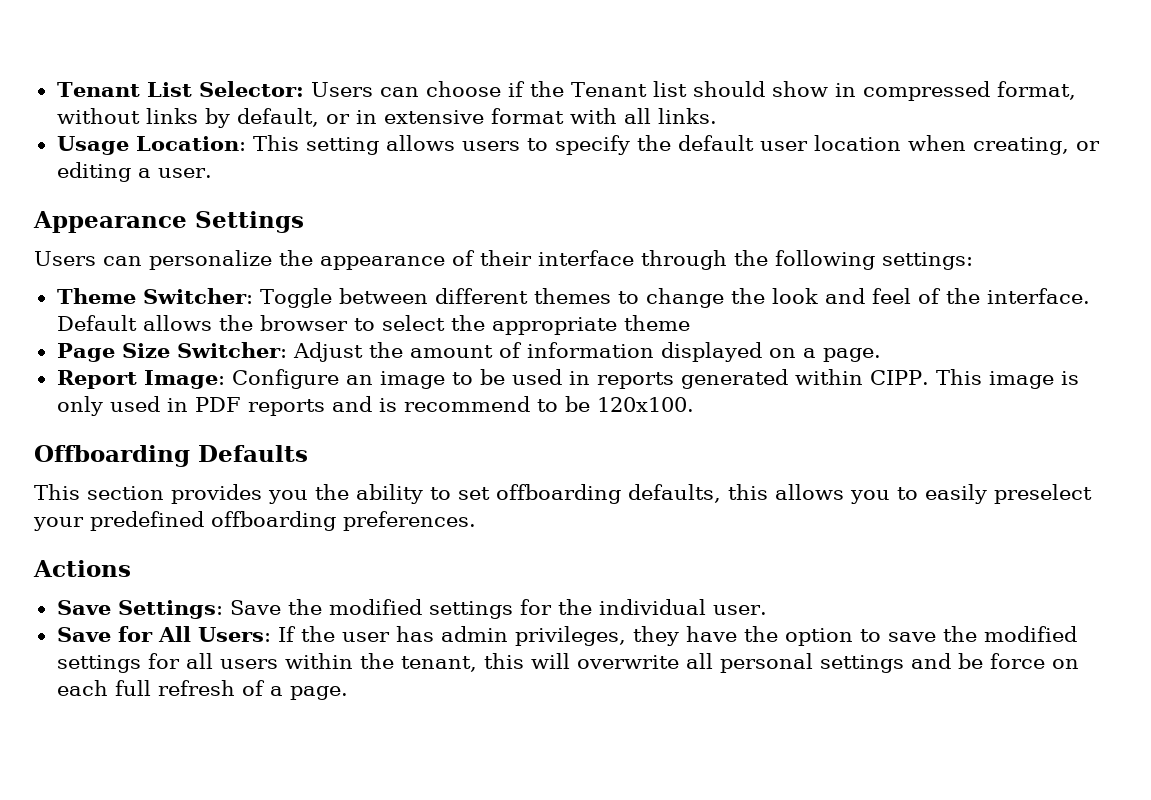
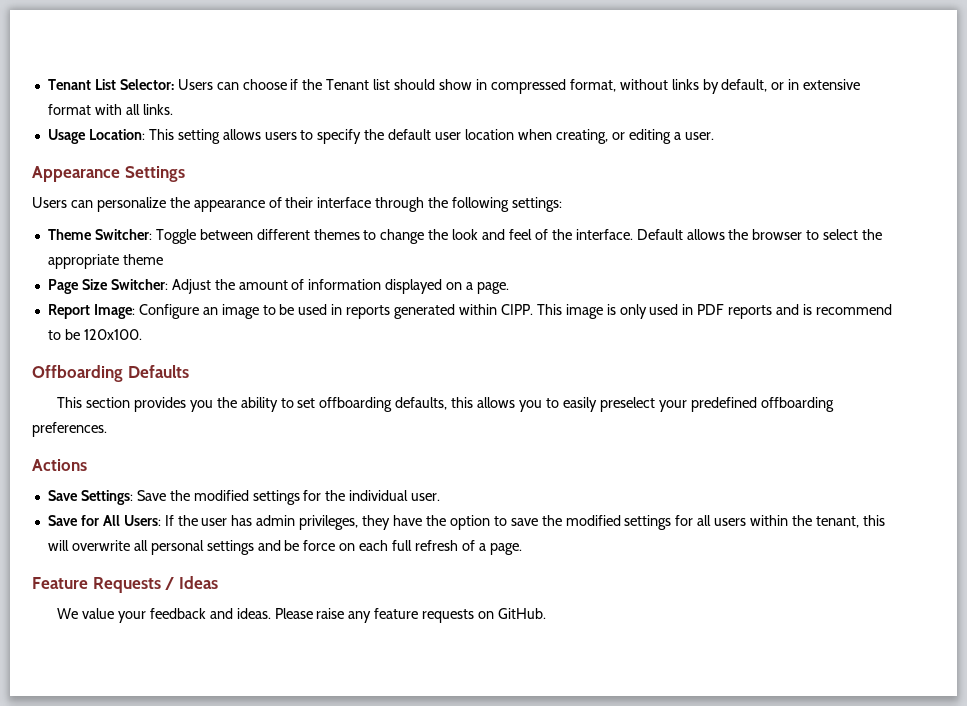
(348, 693) none -> [32,576,218,593] [57,608,547,623] // Feature Requests / Ideas // We value your feedback and ideas. Please raise any feature requests on GitHub.

